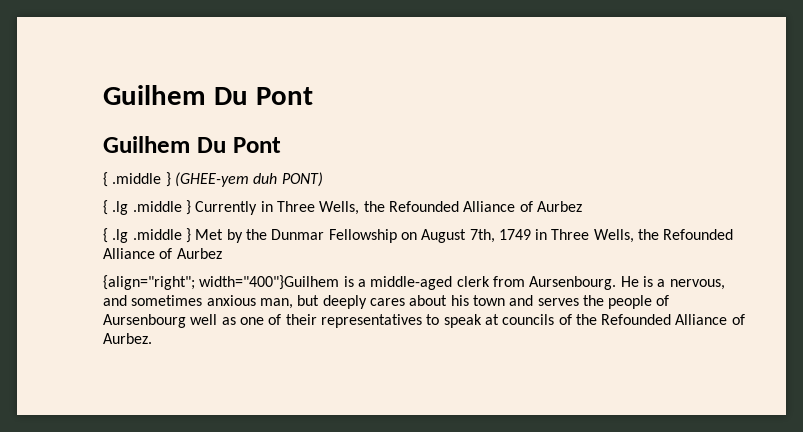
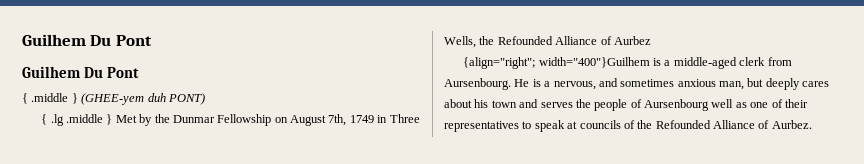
[103,200,582,215] // { .lg .middle } Currently in Three Wells, the Refounded Alliance of Aurbez -> (205, 99) none

